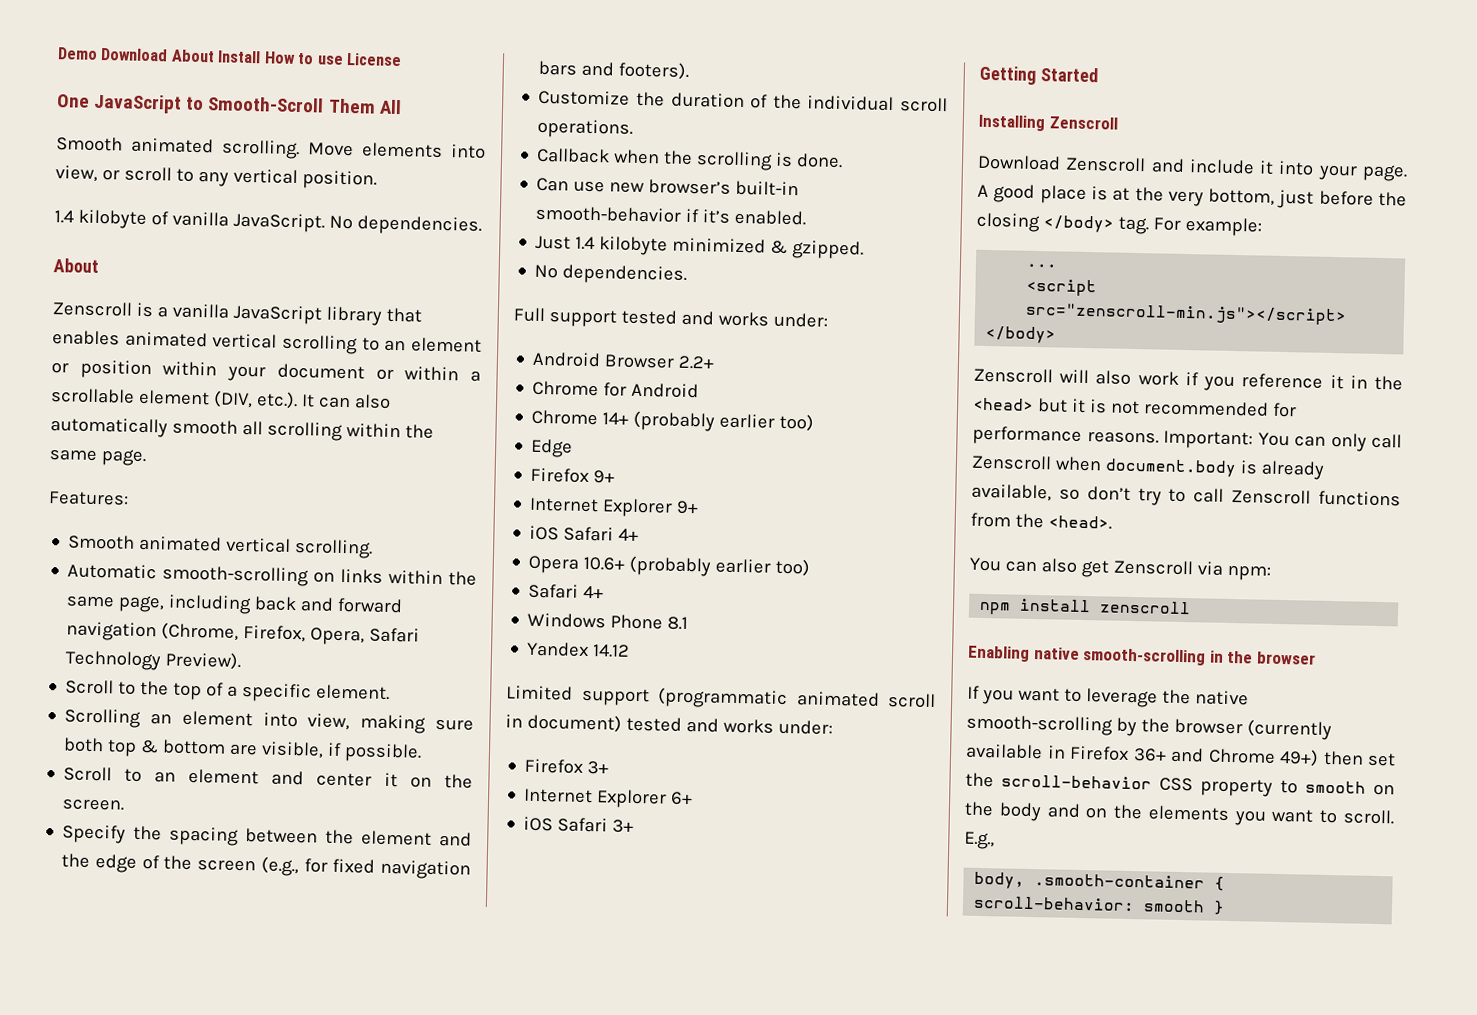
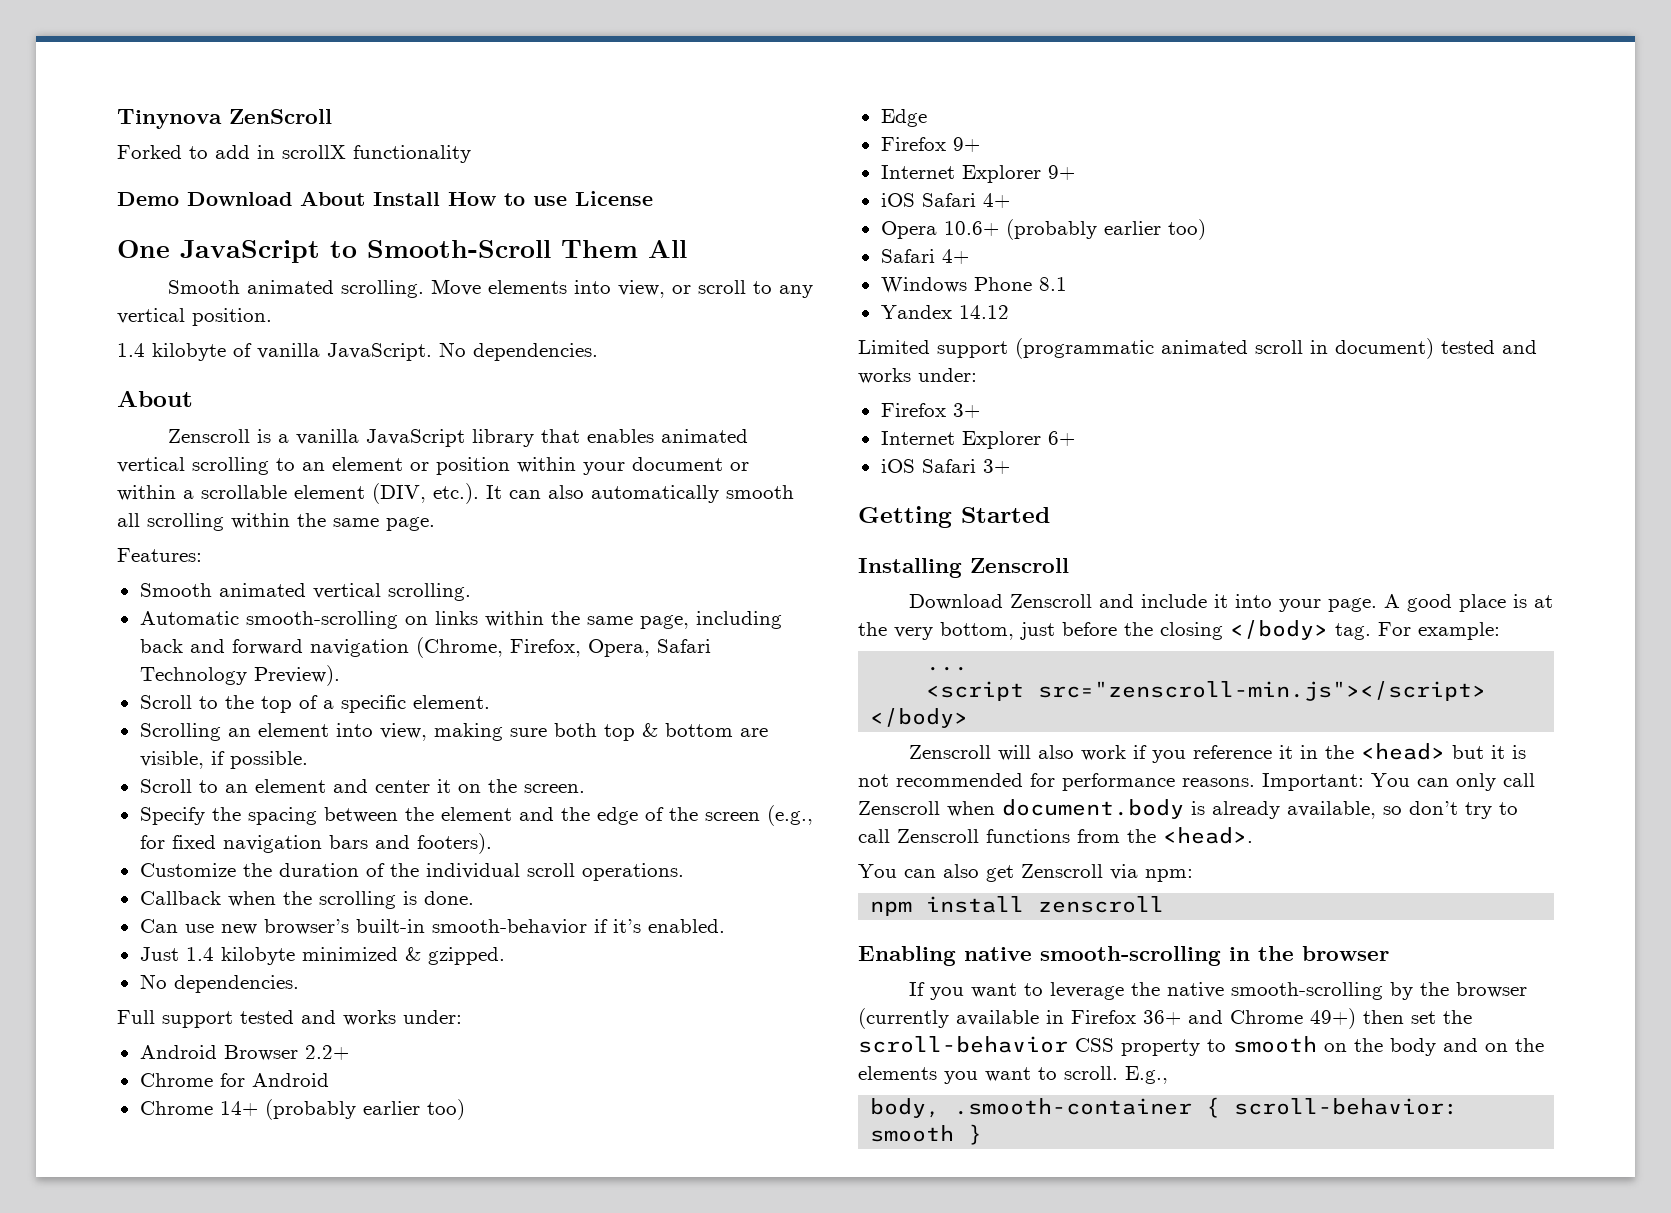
(57, 53) none -> [117,109,332,129] [117,145,471,163] Tinynova ZenScroll // Forked to add in scrollX functionality //

